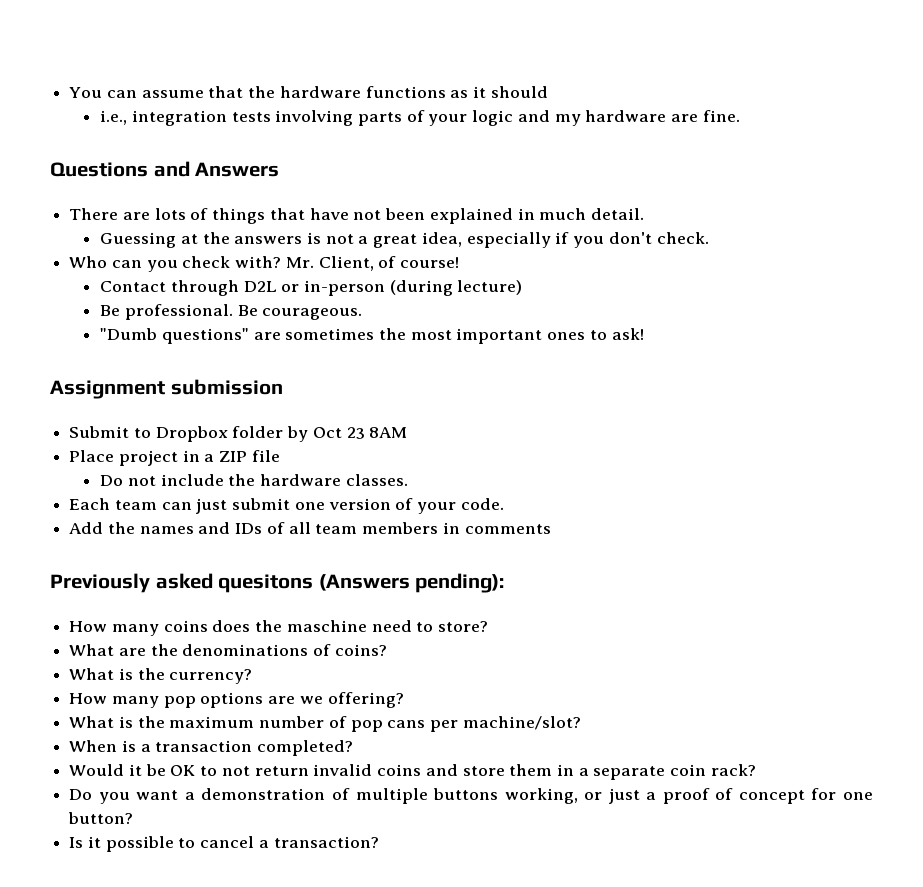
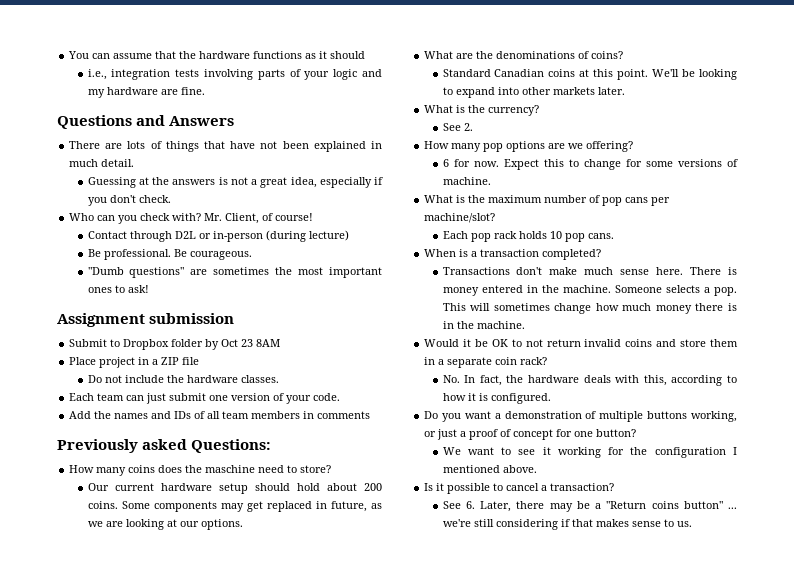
[218,573,505,593] quesitons (Answers pending): -> [191,439,272,453] Questions:
(489, 626) none -> [87,483,382,494] [87,501,382,512] [87,519,243,530] // Our current hardware setup should hold about 200 coins. Some components may get replaced in future, as we are looking at our options.
(387, 650) none -> [442,69,737,80] [442,87,625,98] // Standard Canadian coins at this point. We'll be looking to expand into other markets later.
(253, 676) none -> [442,123,473,131] // See 2.
(404, 700) none -> [442,159,738,170] [442,177,491,185] // 6 for now. Expect this to change for some versions of machine.
(581, 723) none -> [442,231,614,242] // Each pop rack holds 10 pop cans.
(354, 748) none -> [442,267,737,275] [442,285,737,296] [442,303,737,314] [442,321,525,329] // Transactions don't make much sense here. There is money entered in the machine. Someone selects a pop. This will sometimes change how much money there is in the machine.
(756, 770) none -> [442,375,737,386] [442,393,551,404] // No. In fact, the hardware deals with this, according to how it is configured.
(134, 818) none -> [442,447,737,458] [442,465,537,473] // We want to see it working for the configuration I mentioned above.
(379, 842) none -> [442,501,737,512] [442,519,692,530] // See 6. Later, there may be a "Return coins button" ... we're still considering if that makes sense to us.

